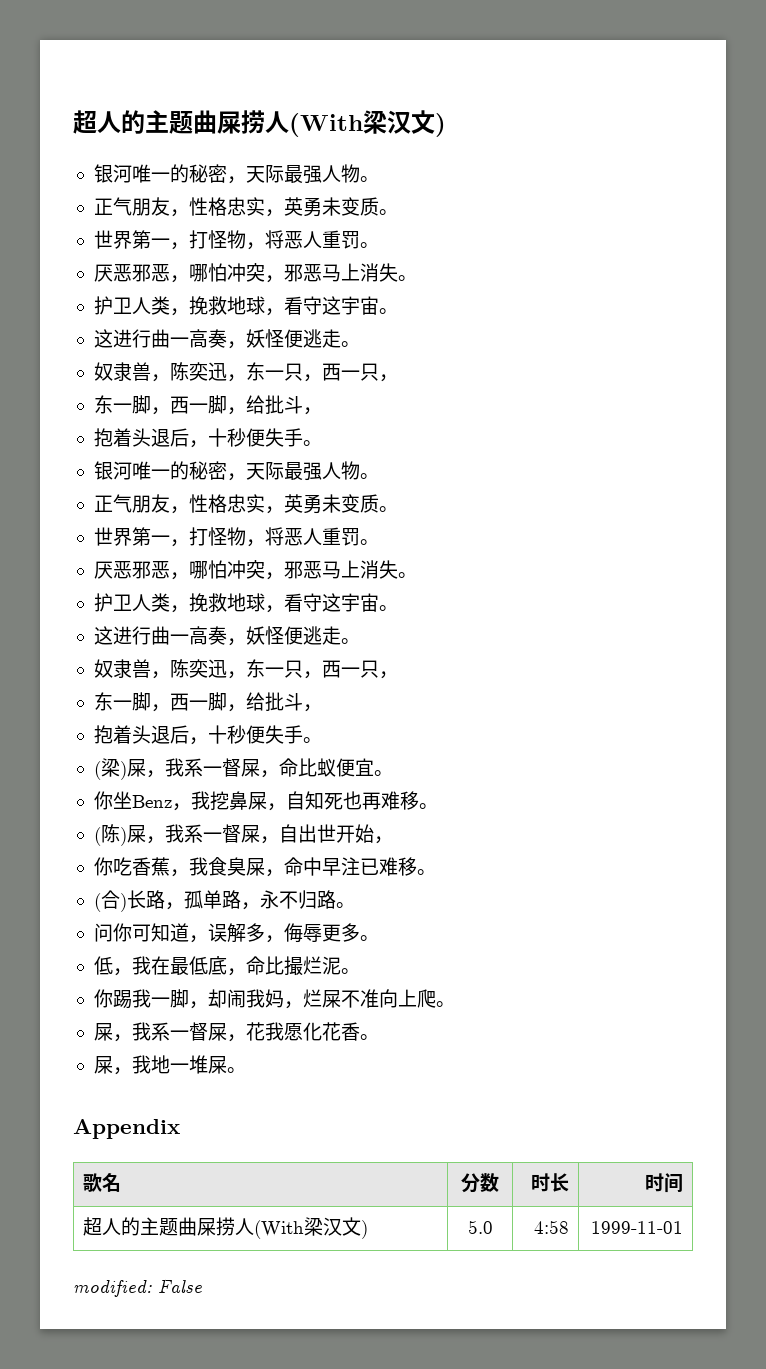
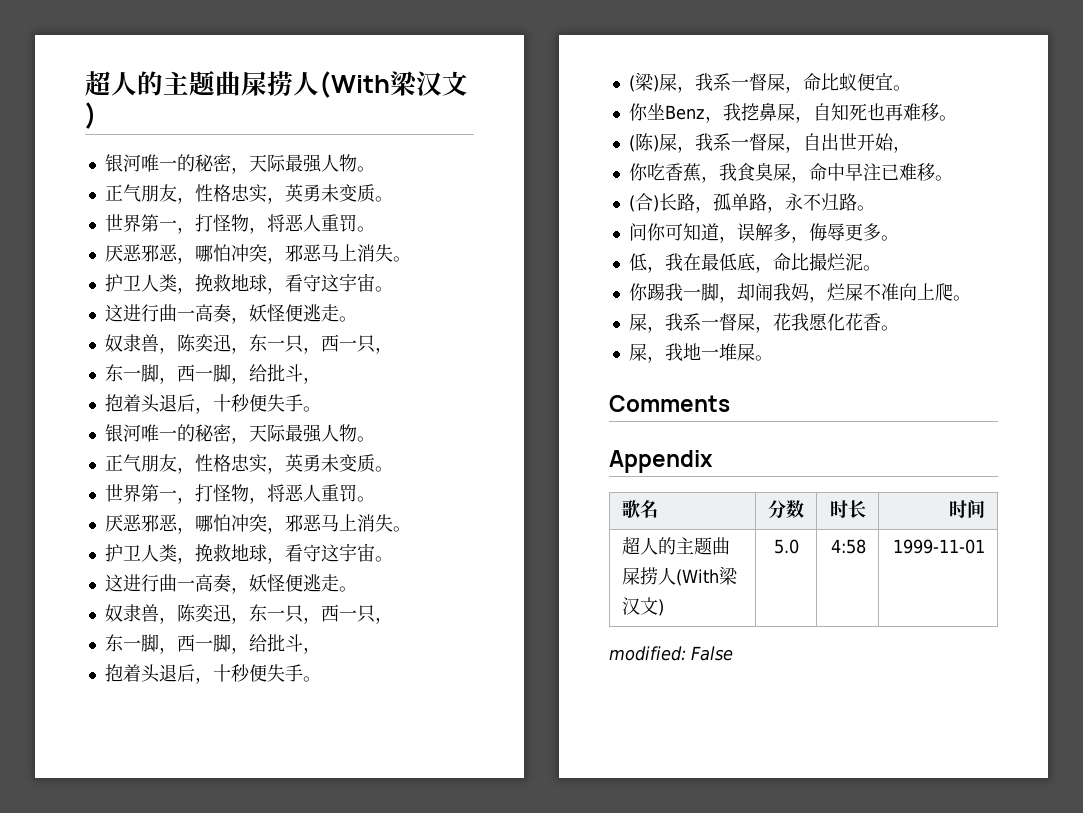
(246, 1070) none -> [609,395,730,412] // Comments

